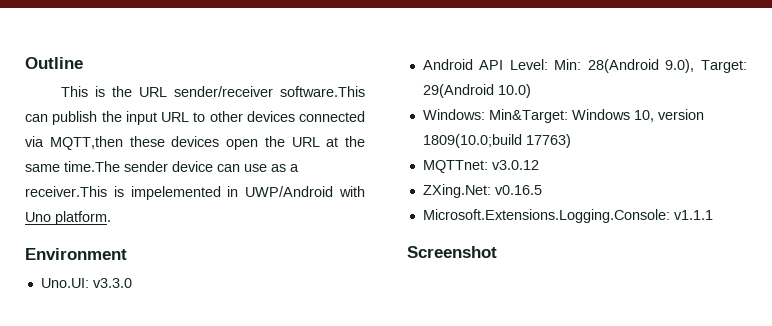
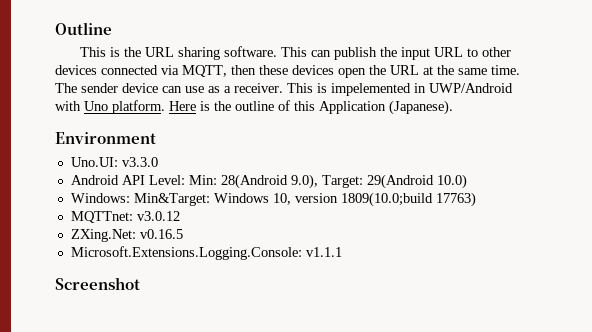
[173,86,365,97] sender/receiver software.This -> [178,46,308,60] sharing software. This
[49,136,123,150] MQTT,then -> [182,65,256,77] MQTT, then
[64,161,120,172] time.The -> [491,65,520,75] [55,83,77,93] time. The
[25,186,107,197] receiver.This -> [234,83,313,93] receiver. This
(111, 218) none -> [169,100,453,115] Here is the outline of this Application (Japanese).

